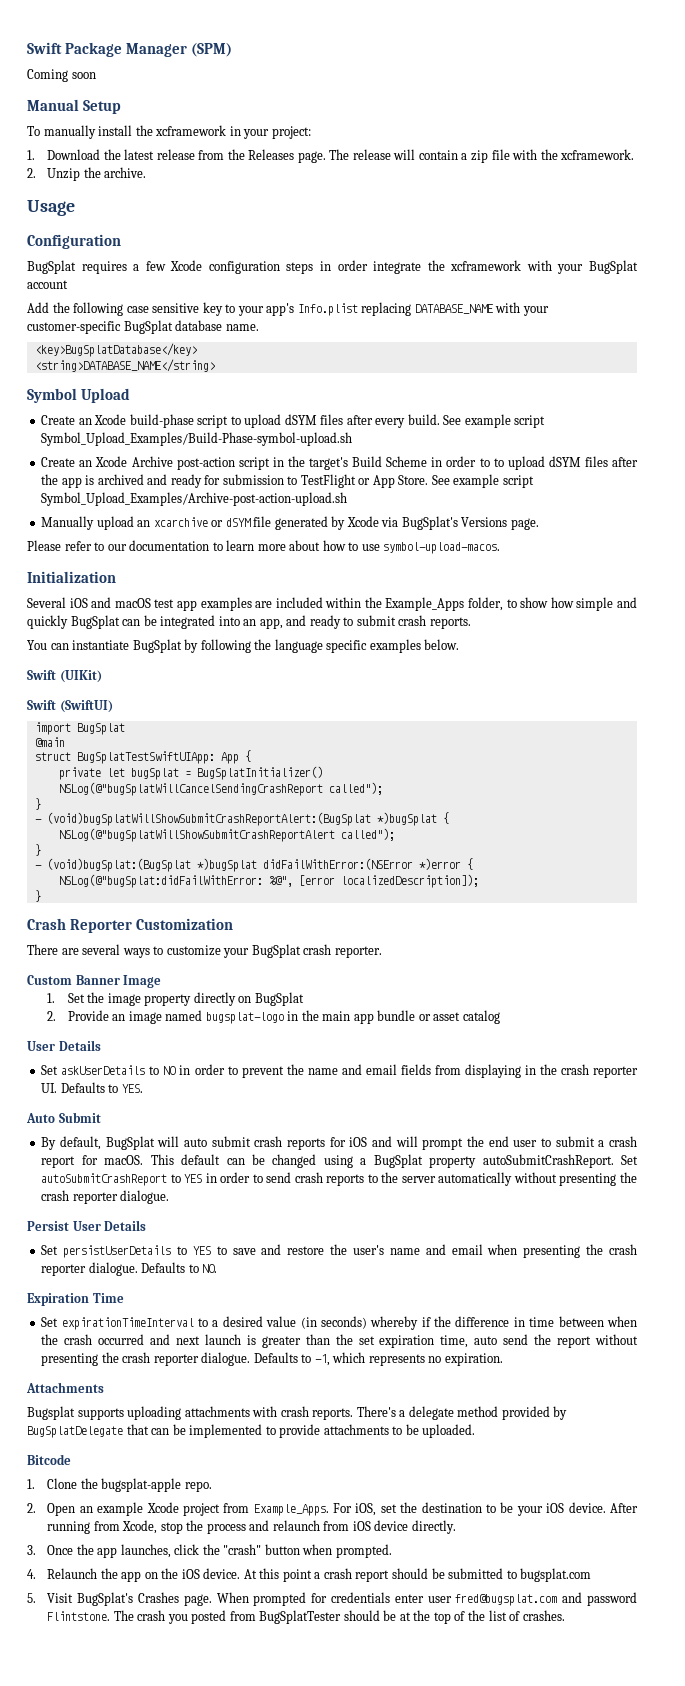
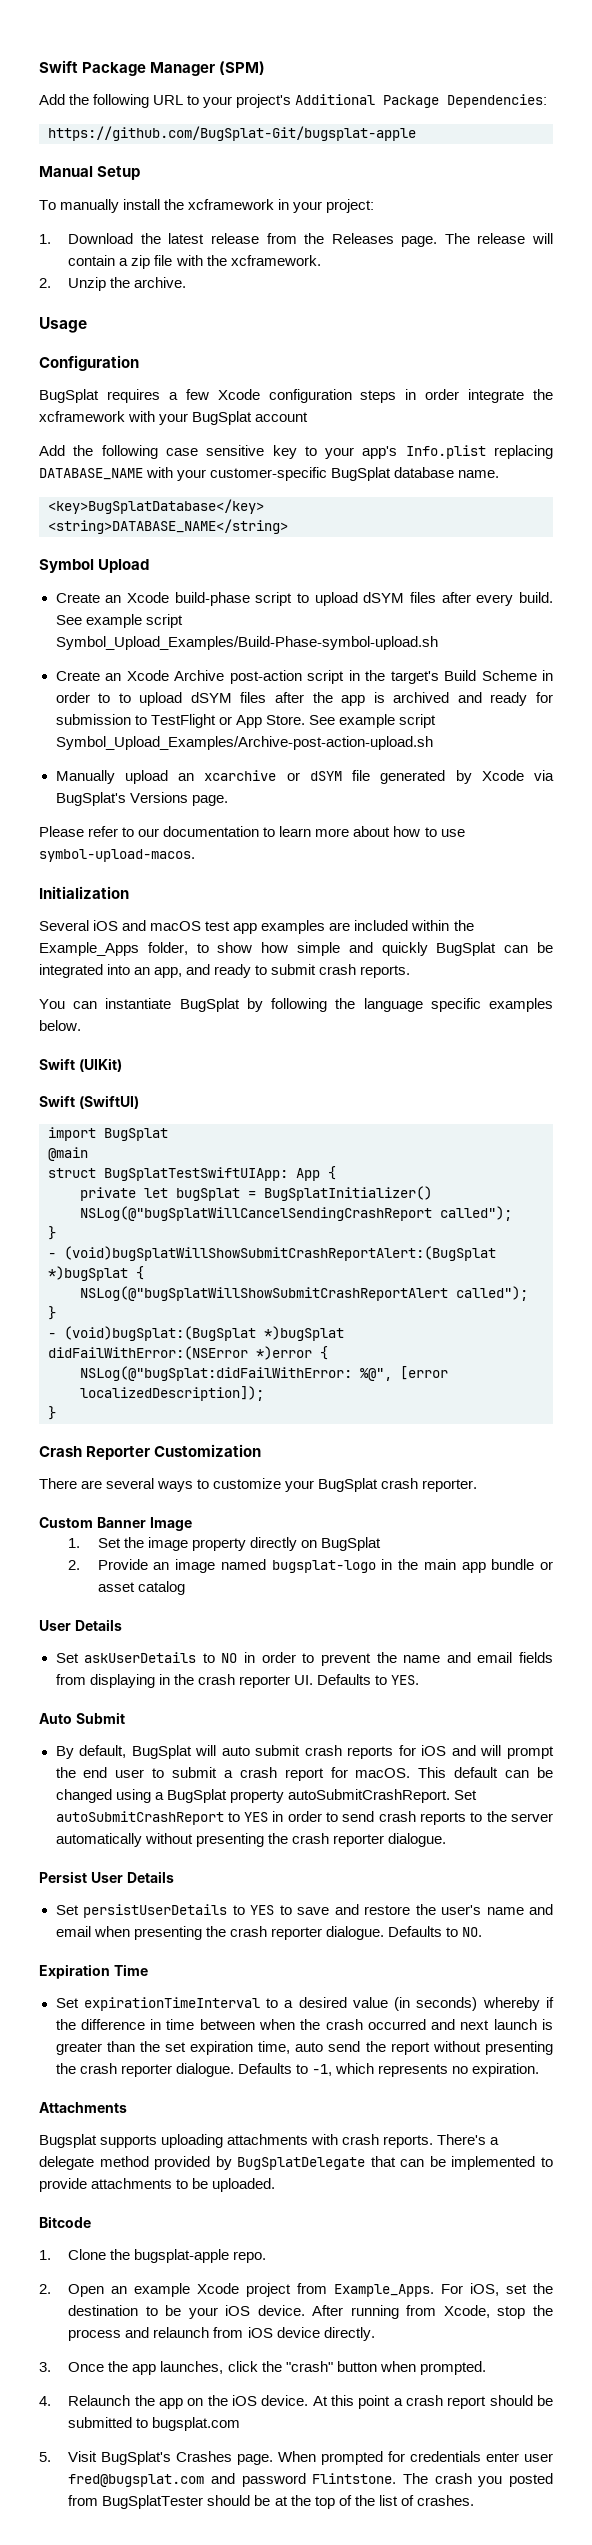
[27,69,96,82] Coming soon -> [39,94,548,108] [48,126,416,141] Add the following URL to your project's Additional Package Dependencies: // https://github.com/BugSplat-Git/bugsplat-apple

